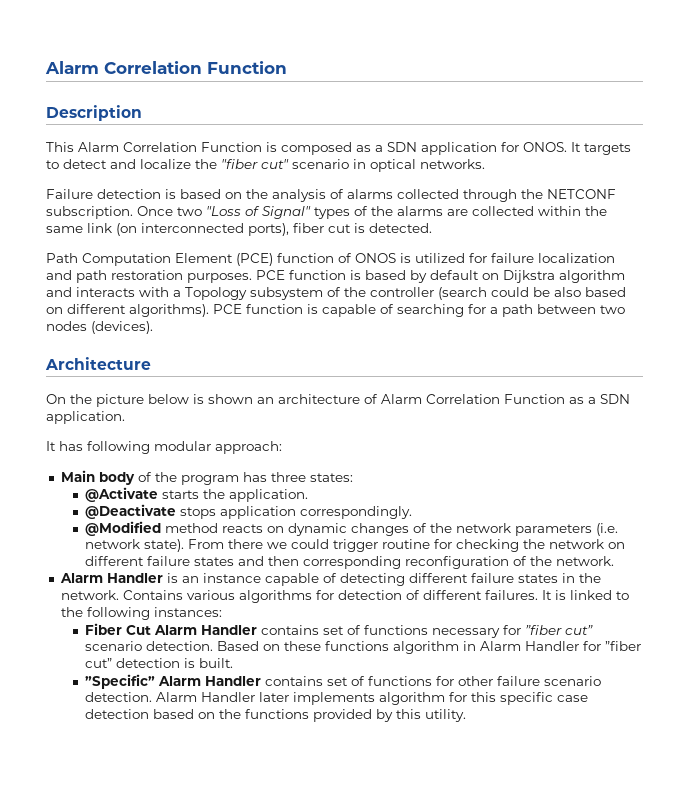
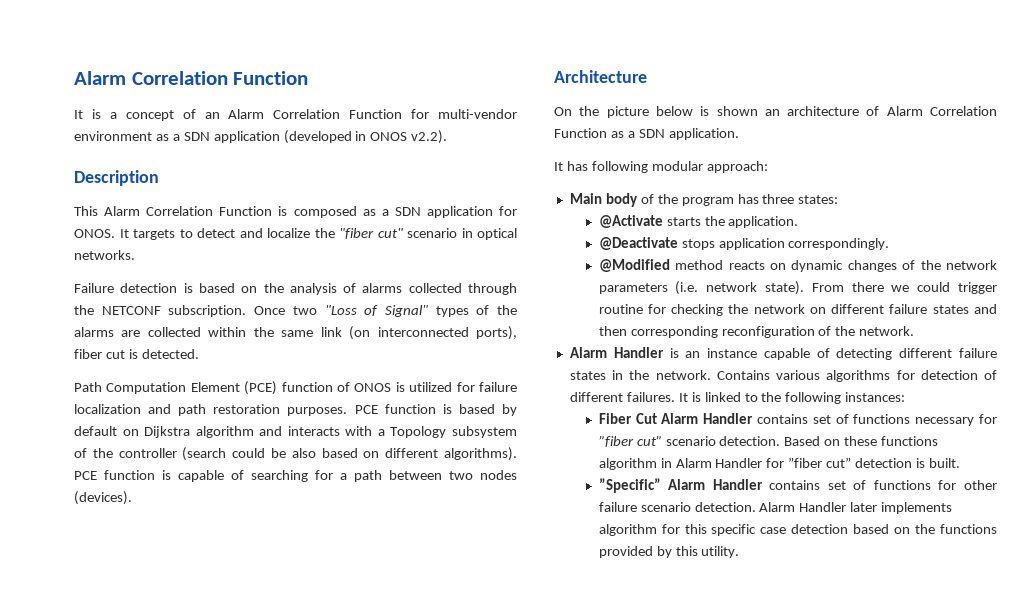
[45,61,287,74] Alarm Correlation Function -> [74,71,309,85] [74,109,517,121] [74,130,448,144] Alarm Correlation Function // It is a concept of an Alarm Correlation Function for multi-vendor environment as a SDN application (developed in ONOS v2.2).

